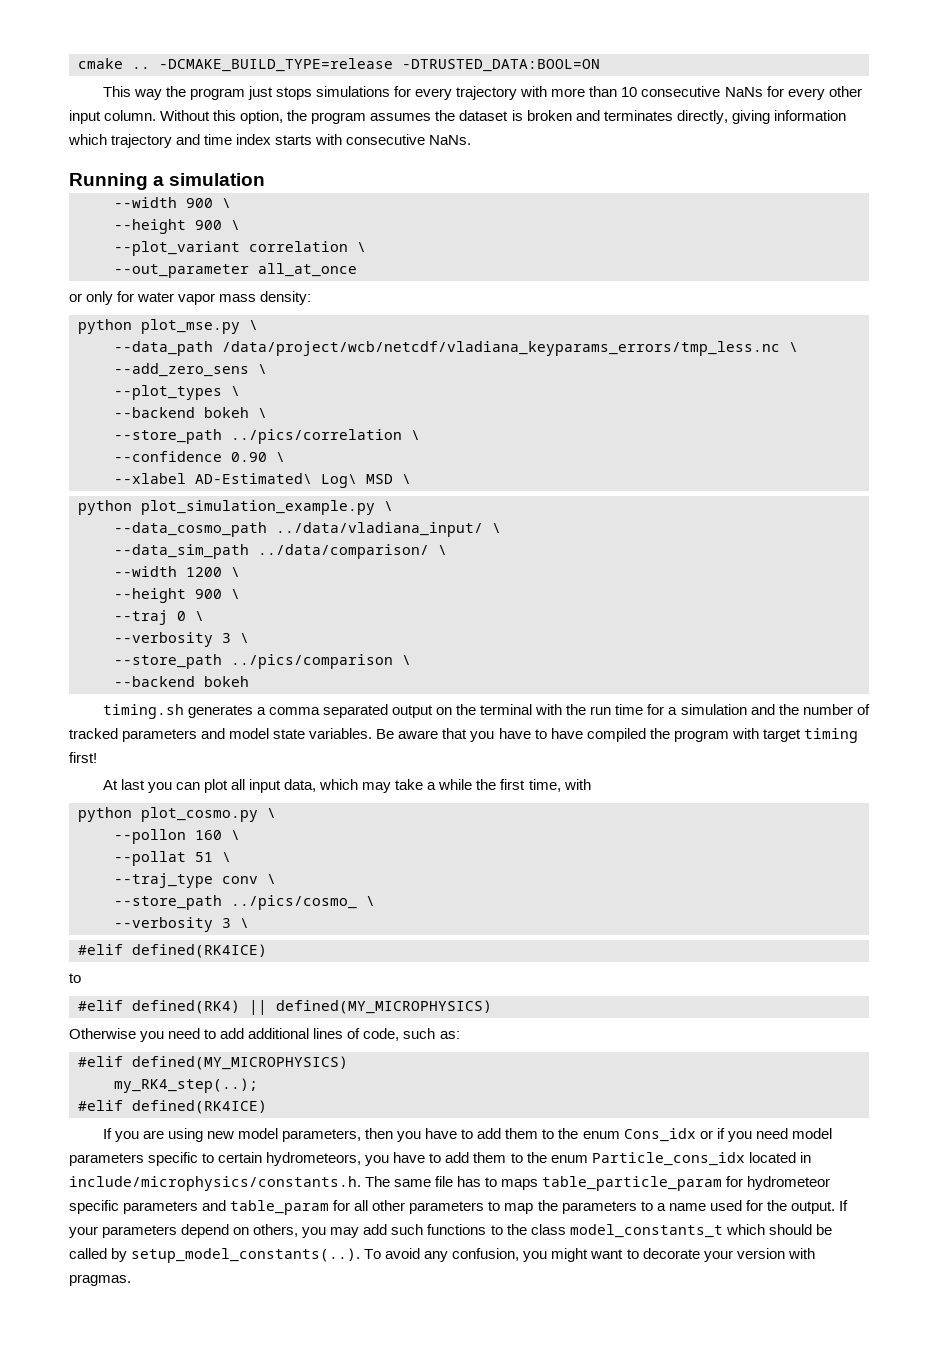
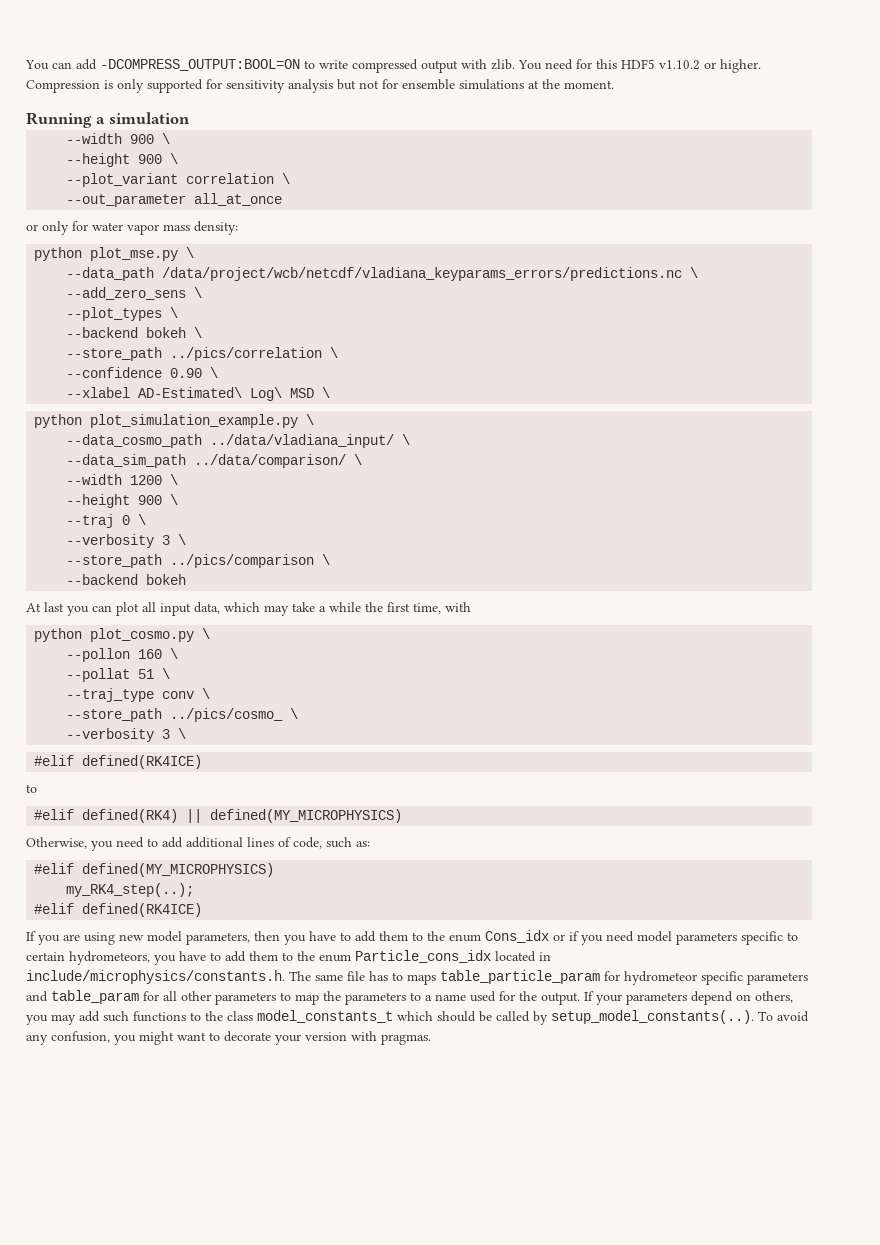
[78,58,600,72] [102,86,862,100] [69,110,846,124] [68,134,472,148] cmake .. -DCMAKE_BUILD_TYPE=release -DTRUSTED_DATA:BOOL=ON // This way the program just stops simulations for every trajectory with more than 10 consecutive NaNs for every other input column. Without this option, the program assumes the dataset is broken and terminates directly, giving information which trajectory and time index starts with consecutive NaNs. -> [25,59,761,73] [26,79,614,93] You can add -DCOMPRESS_OUTPUT:BOOL=ON to write compressed output with zlib. You need for this HDF5 v1.10.2 or higher. Compression is only supported for sensitivity analysis but not for ensemble simulations at the moment.
[222,341,780,356] /data/project/wcb/netcdf/vladiana_keyparams_errors/tmp_less.nc -> [162,267,683,281] /data/project/wcb/netcdf/vladiana_keyparams_errors/predictions.nc
[102,704,870,719] [69,728,858,743] [69,752,97,763] // timing.sh generates a comma separated output on the terminal with the run time for a simulation and the number of tracked parameters and model state variables. Be aware that you have to have compiled the program with target timing first! -> (187, 579) none
[69,1028,136,1039] Otherwise -> [26,837,87,849] Otherwise,

